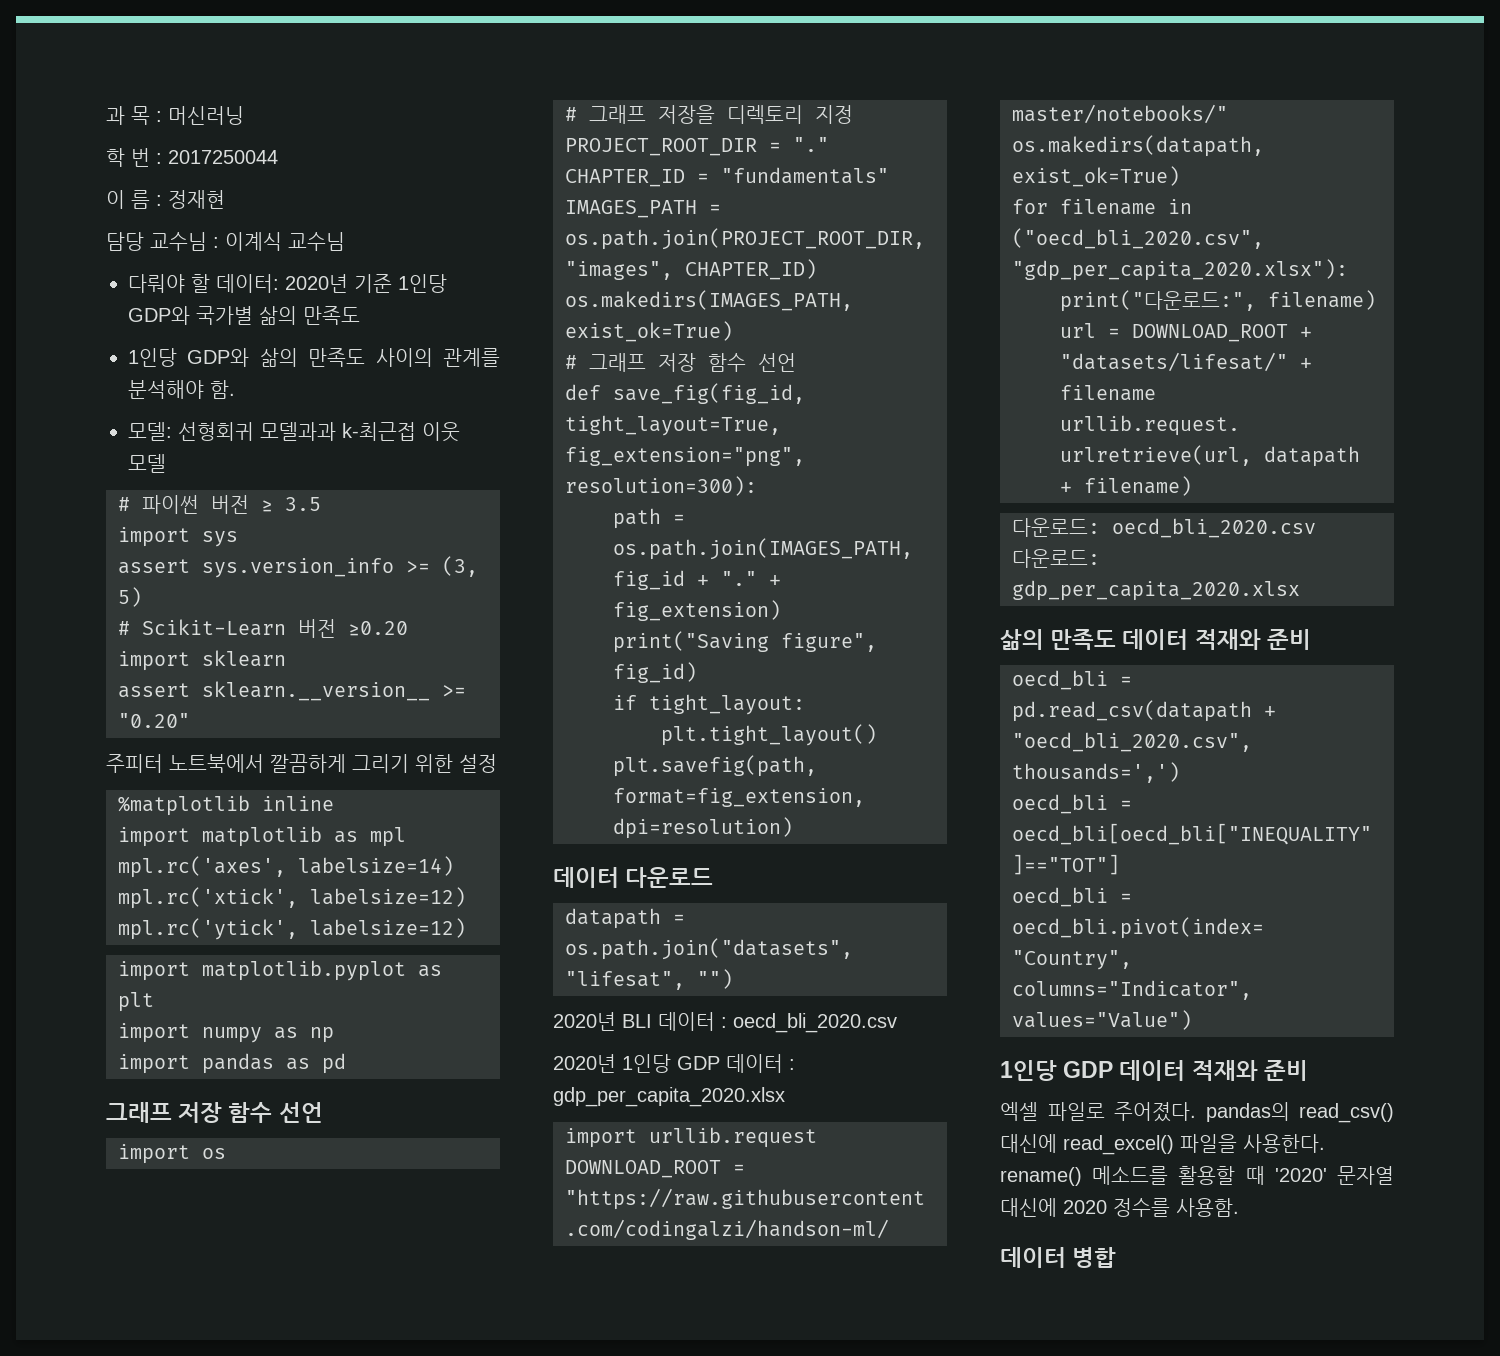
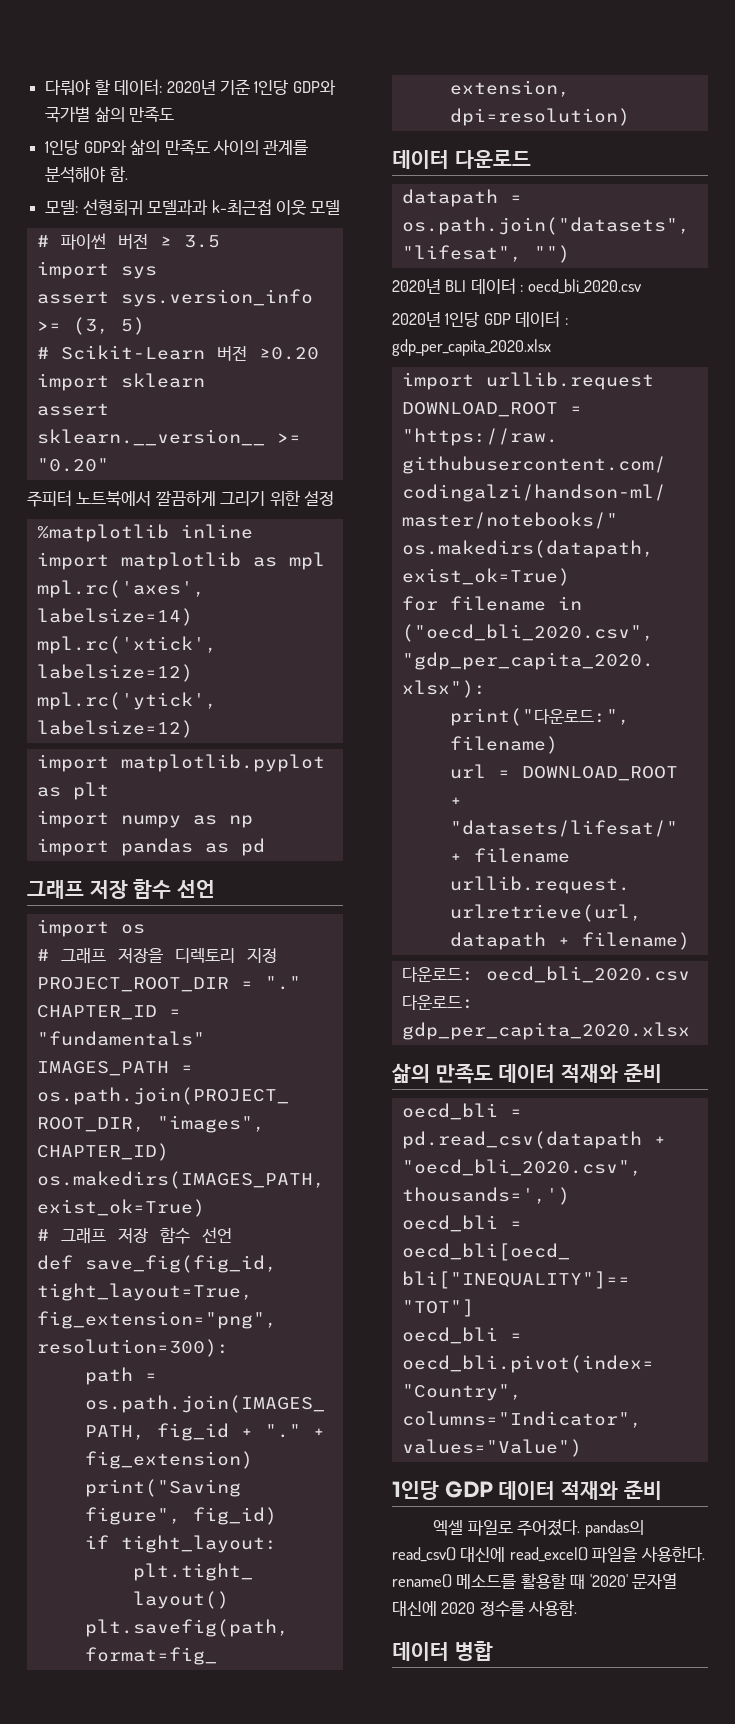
[106,106,244,125] [106,148,278,167] [106,190,225,209] [106,232,345,251] 과 목 : 머신러닝 // 학 번 : 2017250044 // 이 름 : 정재현 // 담당 교수님 : 이계식 교수님 // -> (45, 87) none

